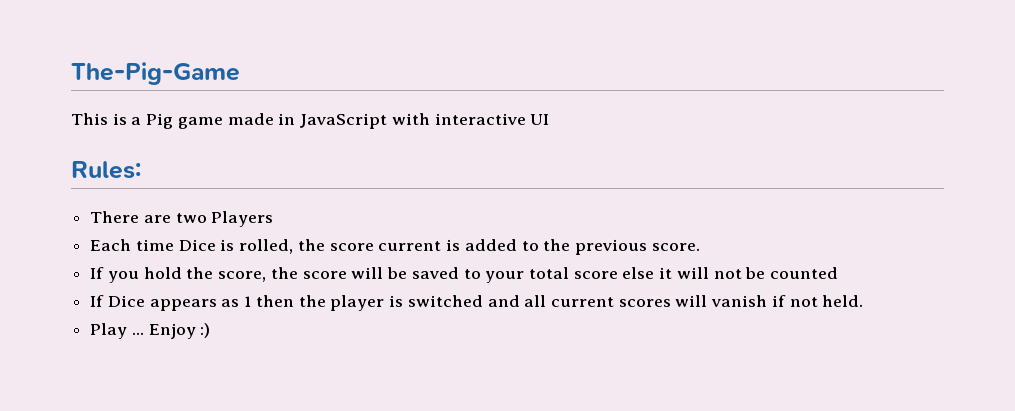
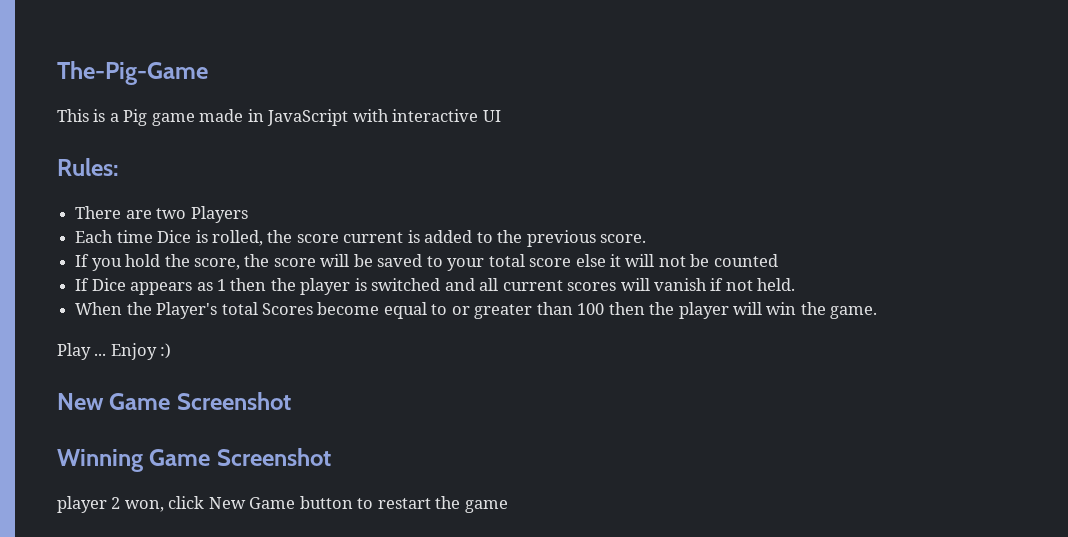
[90,323,211,339] Play ... Enjoy :) -> [75,302,878,319] [57,343,172,360] [57,392,291,410] [57,448,331,472] [57,496,508,513] When the Player's total Scores become equal to or greater than 100 then the player will win the game. // Play ... Enjoy :) // New Game Screenshot // Winning Game Screenshot // player 2 won, click New Game button to restart the game

